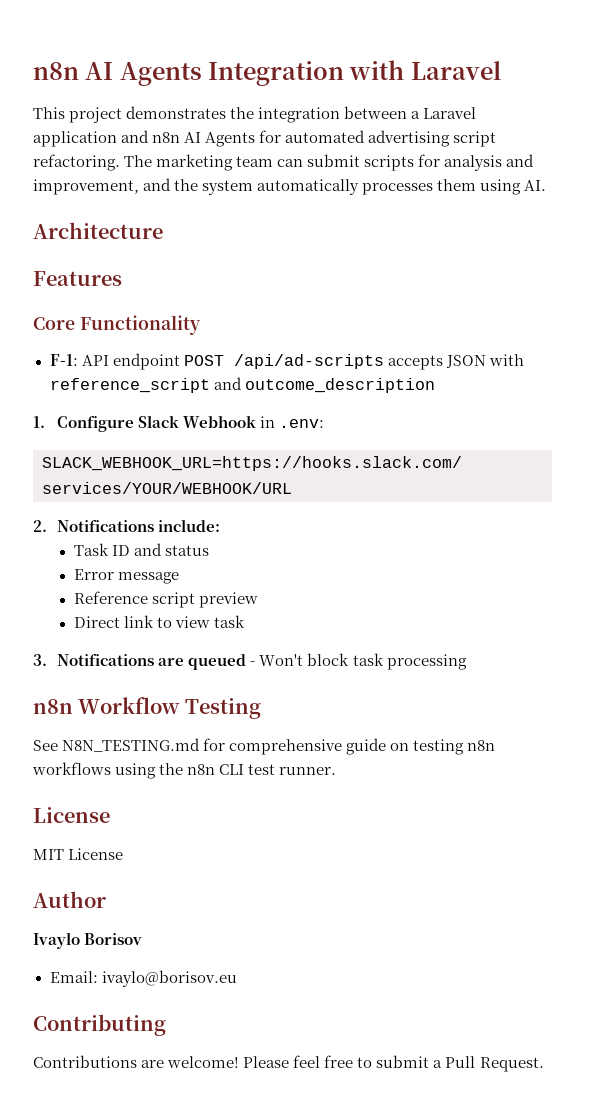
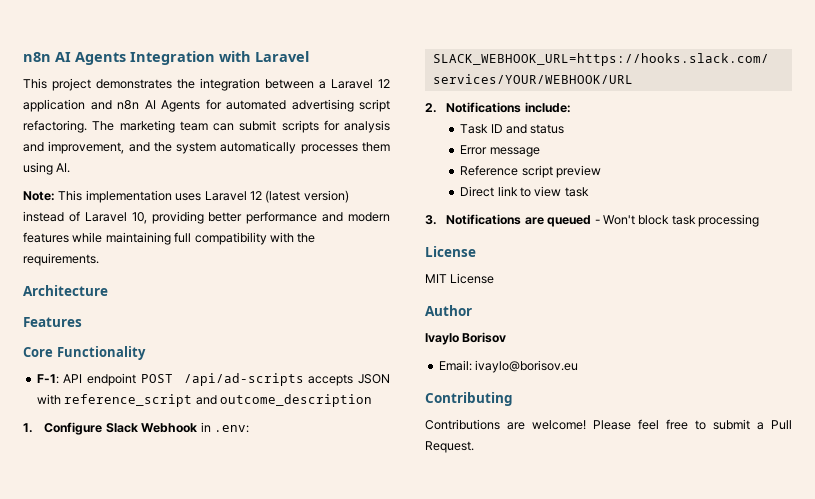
(477, 113) none -> [378,79,390,88] 12
(547, 185) none -> [23,190,349,203] [23,211,390,224] [23,232,316,245] [23,253,99,266] // Note: This implementation uses Laravel 12 (latest version) instead of Laravel 10, providing better performance and modern features while maintaining full compatibility with the requirements.
[33,697,261,719] [33,738,496,755] [32,762,337,779] // n8n Workflow Testing // See N8N_TESTING.md for comprehensive guide on testing n8n workflows using the n8n CLI test runner. -> (760, 220) none

